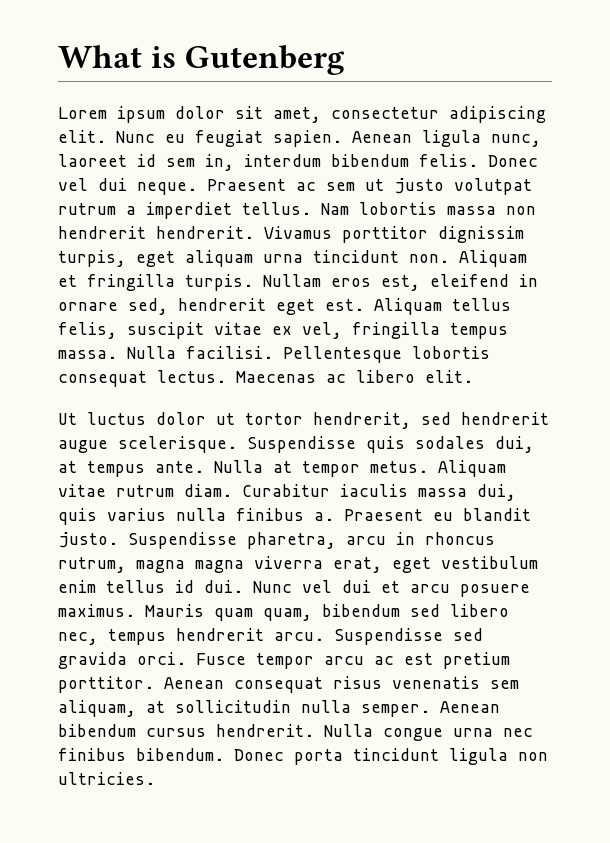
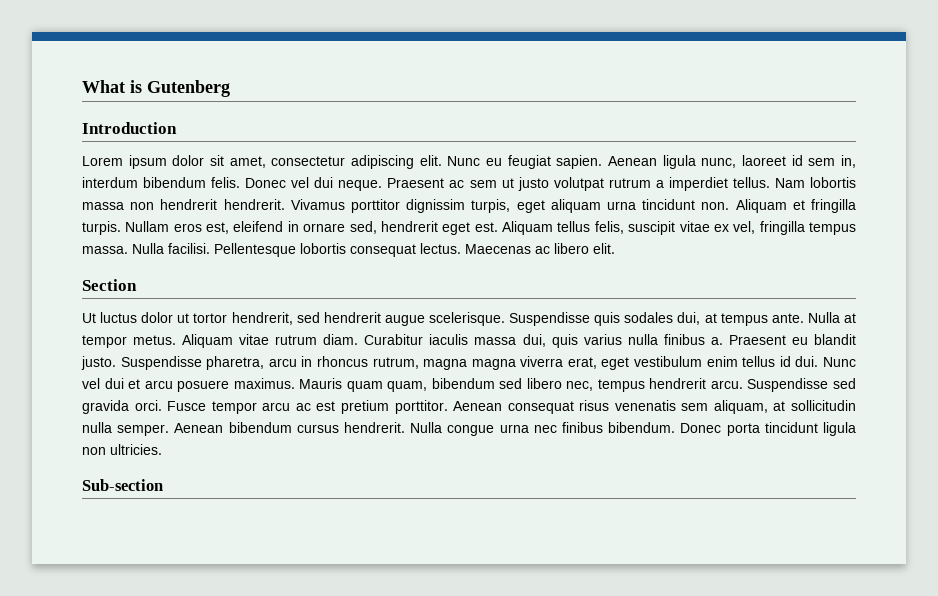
(346, 60) none -> [82,122,177,134] // Introduction
(473, 376) none -> [82,279,137,291] // Section
(155, 778) none -> [82,479,163,491] // Sub-section

